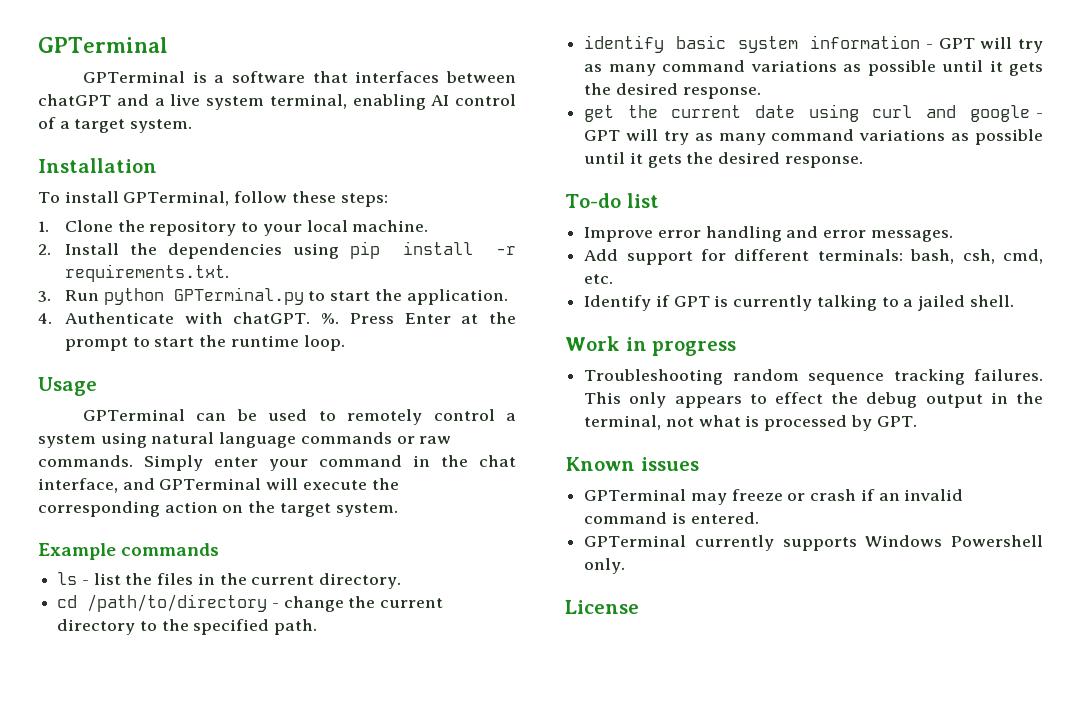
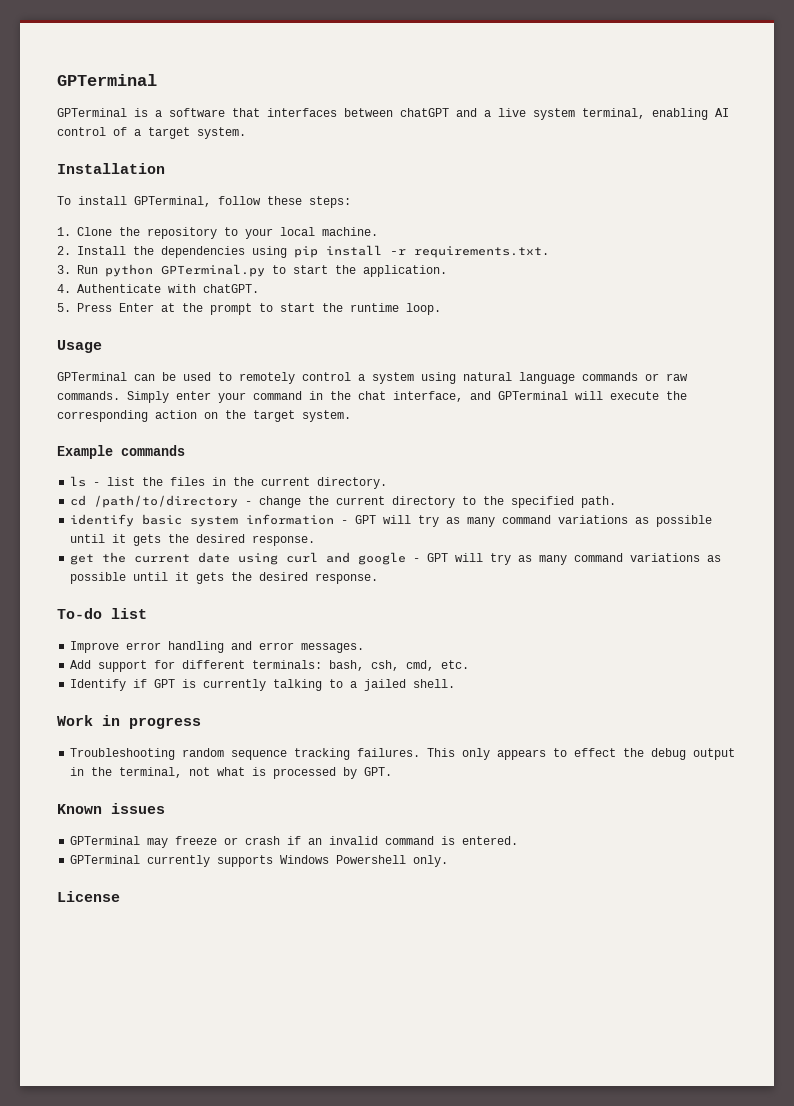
[321,313,340,324] %. -> [57,303,71,312] // 5.

